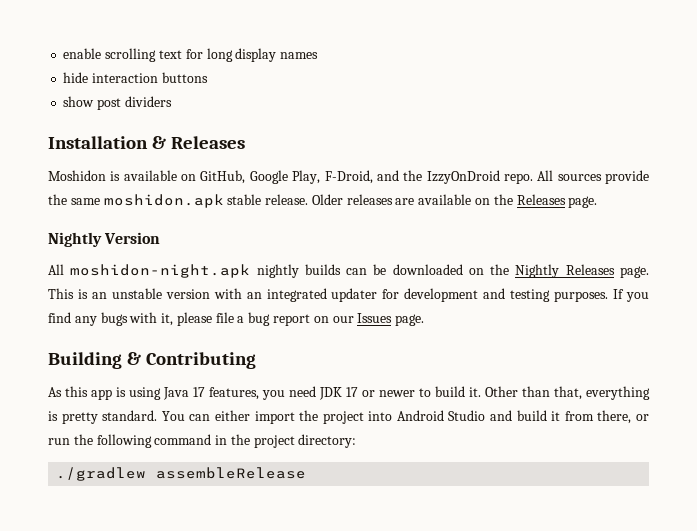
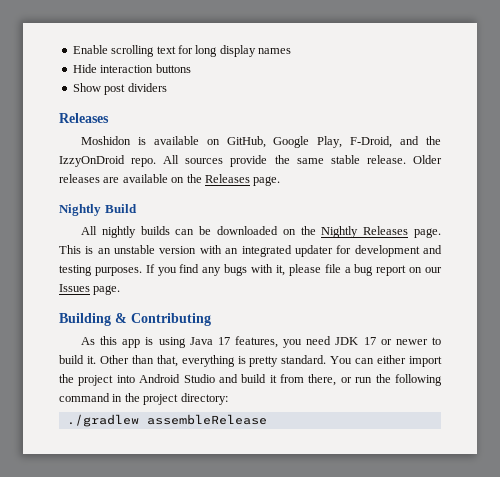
[63,48,102,59] enable -> [72,45,108,54] Enable
[63,72,89,83] hide -> [72,64,97,73] Hide
[63,96,95,107] show -> [72,83,101,92] Show
[48,136,167,149] Installation & -> (167, 87) none
[103,194,224,208] moshidon.apk -> (324, 161) none
[104,232,161,244] [48,264,251,278] Version // All moshidon-night.apk -> [104,204,137,213] [81,226,98,235] Build // All

